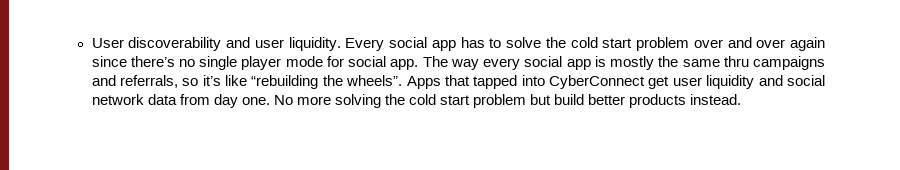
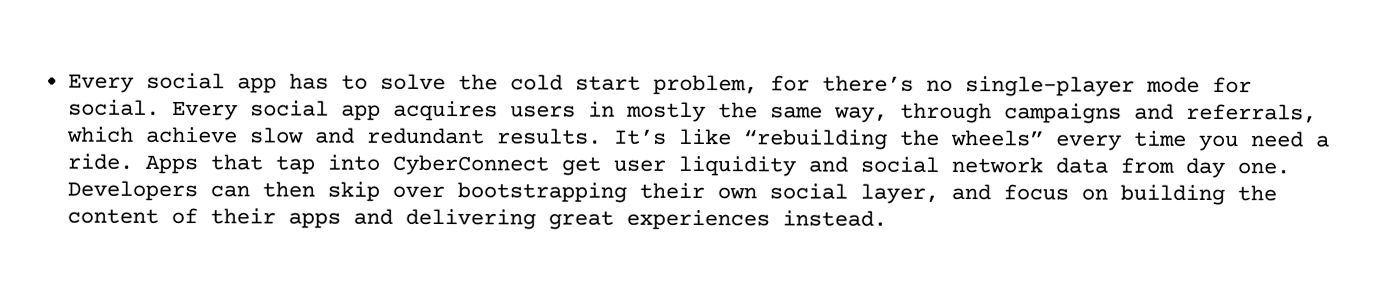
[91,37,341,51] User discoverability and user liquidity. -> (67, 83) none
[636,37,825,51] [91,56,606,70] problem over and over again since there’s no single player mode for social app. The way every social app is -> [652,74,1252,97] [67,99,615,122] problem, for there’s no single-player mode for social. Every social app acquires users in
[723,56,749,67] thru -> [833,102,992,124] way, through
[182,75,403,89] so it’s like “rebuilding the wheels”. -> [66,126,1330,152] [66,153,133,170] which achieve slow and redundant results. It’s like “rebuilding the wheels” every time you need a ride.
[473,75,518,89] tapped -> [274,155,315,175] tap
[273,94,687,108] No more solving the cold start problem but build better products -> [66,180,1277,206] [66,207,770,231] Developers can then skip over bootstrapping their own social layer, and focus on building the content of their apps and delivering great experiences

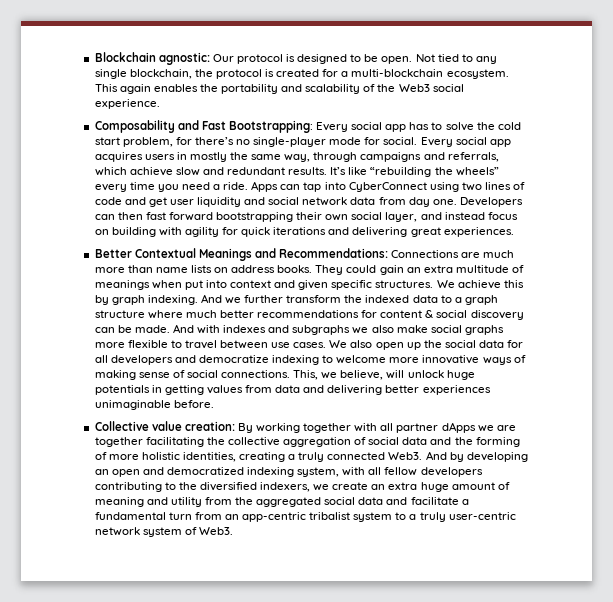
(67, 83) none -> [94,52,497,65] [94,69,509,79] [94,84,464,94] [94,99,160,109] [94,120,313,133] Blockchain agnostic: Our protocol is designed to be open. Not tied to any single blockchain, the protocol is created for a multi-blockchain ecosystem. This again enables the portability and scalability of the Web3 social experience. // Composability and Fast Bootstrapping:
[209,154,263,171] that -> [280,184,301,190] can
(549, 165) none -> [429,182,526,192] [94,197,146,205] using two lines of code and
[326,181,445,202] skip over -> [145,212,213,221] fast forward
(991, 192) none -> [444,212,485,220] instead
[1236,185,1277,202] [66,207,887,231] the content of their apps and delivering great experiences instead. -> [158,227,514,237] [94,248,515,261] [94,265,525,275] [94,280,524,290] [94,294,498,305] [94,310,524,320] [94,324,504,335] [94,340,524,350] [94,355,526,365] [94,370,475,380] [94,385,491,395] [94,400,214,410] [94,421,516,433] [94,437,520,447] [94,451,528,462] [94,467,483,477] [94,482,510,492] [94,497,469,507] [94,512,516,522] [94,527,233,537] with agility for quick iterations and delivering great experiences. // Better Contextual Meanings and Recommendations: Connections are much more than name lists on address books. They could gain an extra multitude of meanings when put into context and given specific structures. We achieve this by graph indexing. And we further transform the indexed data to a graph structure where much better recommendations for content & social discovery can be made. And with indexes and subgraphs we also make social graphs more flexible to travel between use cases. We also open up the social data for all developers and democratize indexing to welcome more innovative ways of making sense of social connections. This, we believe, will unlock huge potentials in getting values from data and delivering better experiences unimaginable before. // Collective value creation: By working together with all partner dApps we are together facilitating the collective aggregation of social data and the forming of more holistic identities, creating a truly connected Web3. And by developing an open and democratized indexing system, with all fellow developers contributing to the diversified indexers, we create an extra huge amount of meaning and utility from the aggregated social data and facilitate a fundamental turn from an app-centric tribalist system to a truly user-centric network system of Web3.

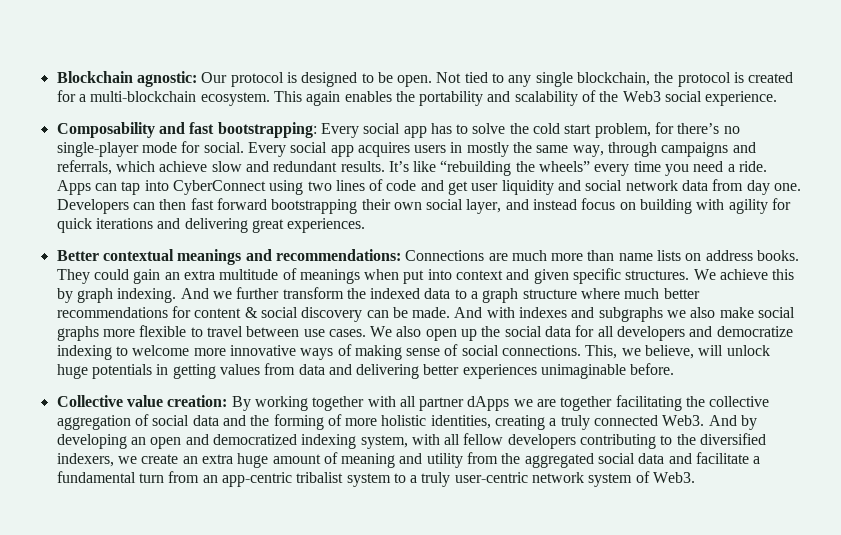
[201,120,313,133] Fast Bootstrapping: -> [189,122,317,138] fast bootstrapping:
[134,248,389,261] Contextual Meanings and Recommendations: -> [102,249,401,265] contextual meanings and recommendations:

